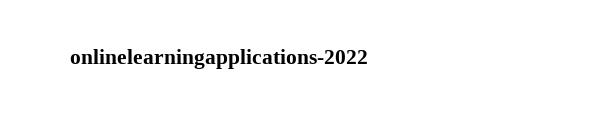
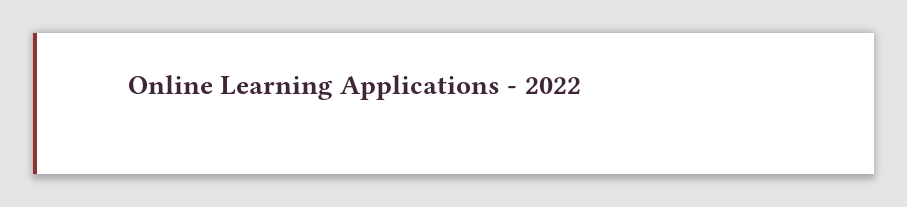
[70,49,368,69] onlinelearningapplications-2022 -> [128,75,581,100] Online Learning Applications - 2022

